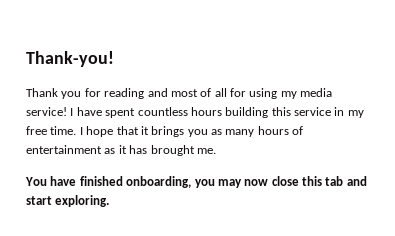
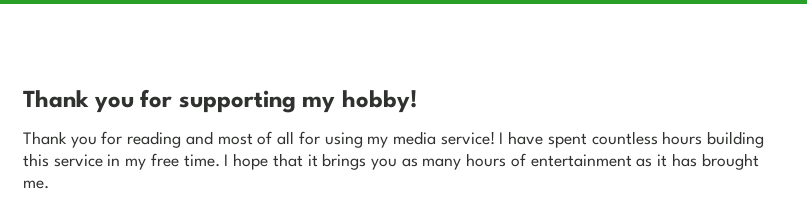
[26,51,114,67] Thank-you! -> [23,89,418,113] Thank you for supporting my hobby!
[25,176,367,188] [26,195,110,207] // You have finished onboarding, you may now close this tab and start exploring. -> (49, 184) none

